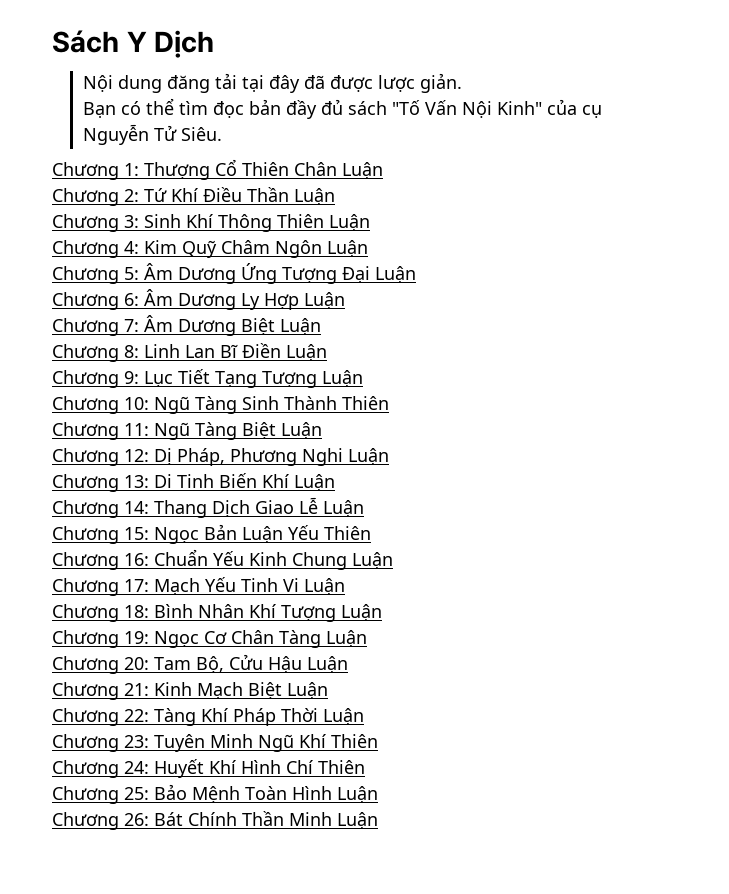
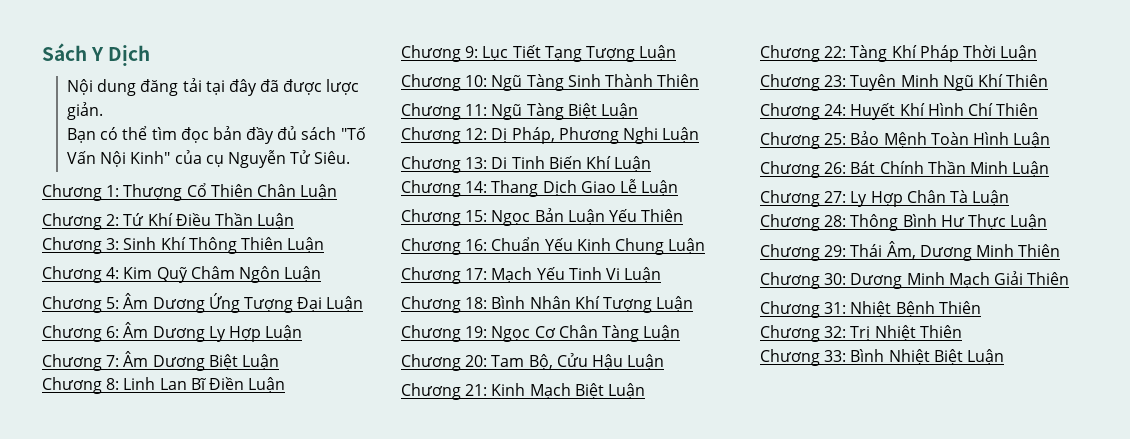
(378, 820) none -> [760,190,1010,207] [760,214,1048,231] [760,241,1061,261] [760,271,1070,289] [760,301,981,318] [760,325,962,342] [760,349,1004,366] // Chương 27: Ly Hợp Chân Tà Luận // Chương 28: Thông Bình Hư Thực Luận // Chương 29: Thái Âm, Dương Minh Thiên // Chương 30: Dương Minh Mạch Giải Thiên // Chương 31: Nhiệt Bệnh Thiên // Chương 32: Trị Nhiệt Thiên // Chương 33: Bình Nhiệt Biệt Luận

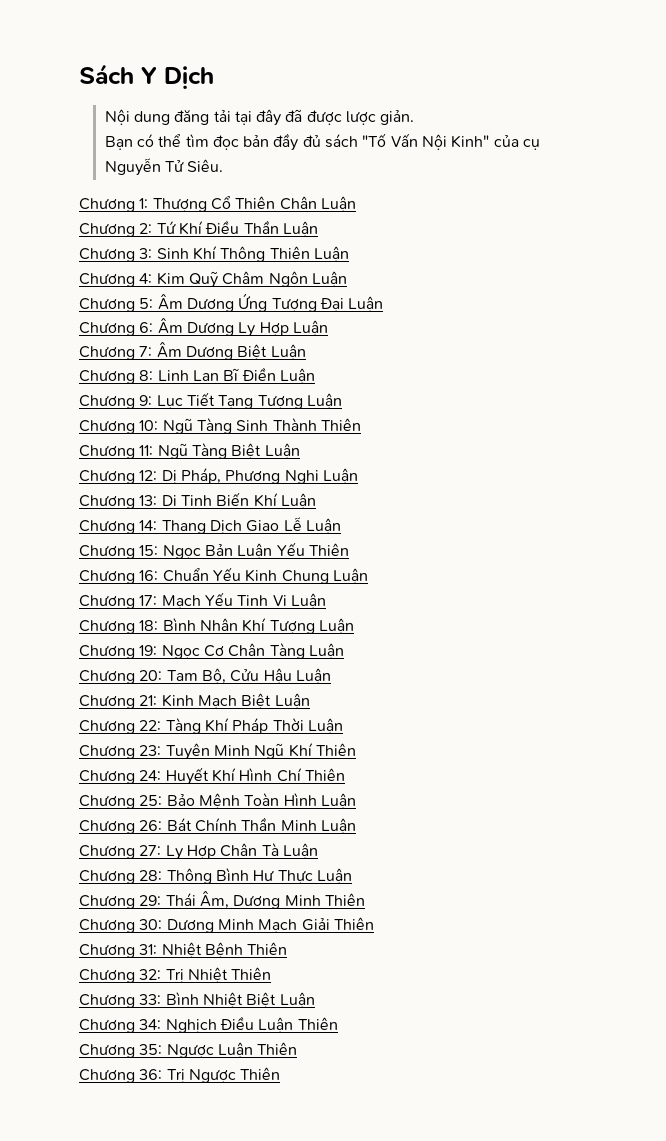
(1004, 357) none -> [79,1016,338,1033] [79,1042,298,1058] [79,1067,281,1083] // Chương 34: Nghịch Điều Luận Thiên // Chương 35: Ngược Luận Thiên // Chương 36: Trị Ngược Thiên

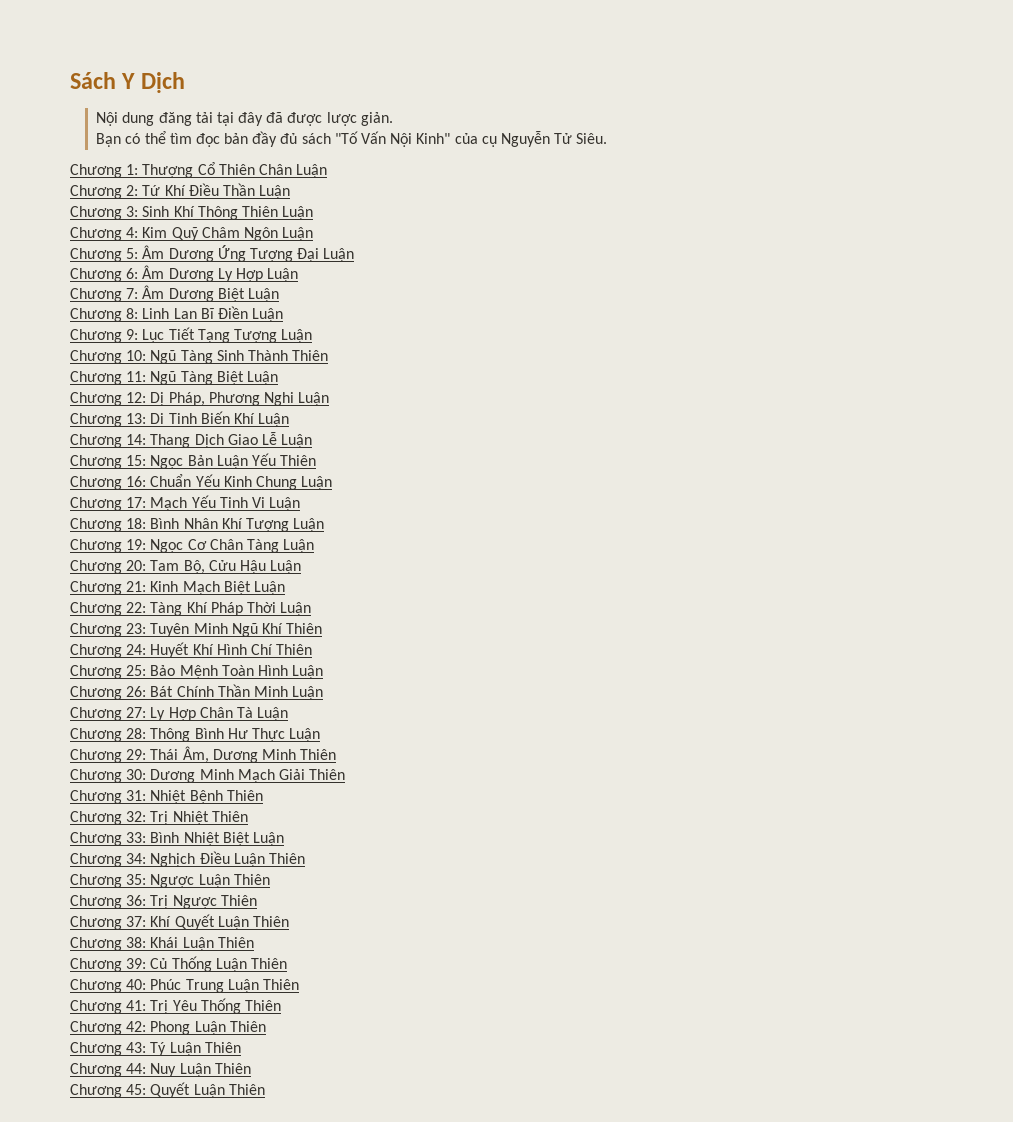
(281, 1073) none -> [70,914,289,930] [70,937,254,951] [70,956,287,972] [70,979,299,993] [70,998,281,1014] [70,1021,266,1035] [70,1042,241,1056] [70,1063,251,1077] [70,1082,265,1098] // Chương 37: Khí Quyết Luận Thiên // Chương 38: Khái Luận Thiên // Chương 39: Củ Thống Luận Thiên // Chương 40: Phúc Trung Luận Thiên // Chương 41: Trị Yêu Thống Thiên // Chương 42: Phong Luận Thiên // Chương 43: Tý Luận Thiên // Chương 44: Nuy Luận Thiên // Chương 45: Quyết Luận Thiên

